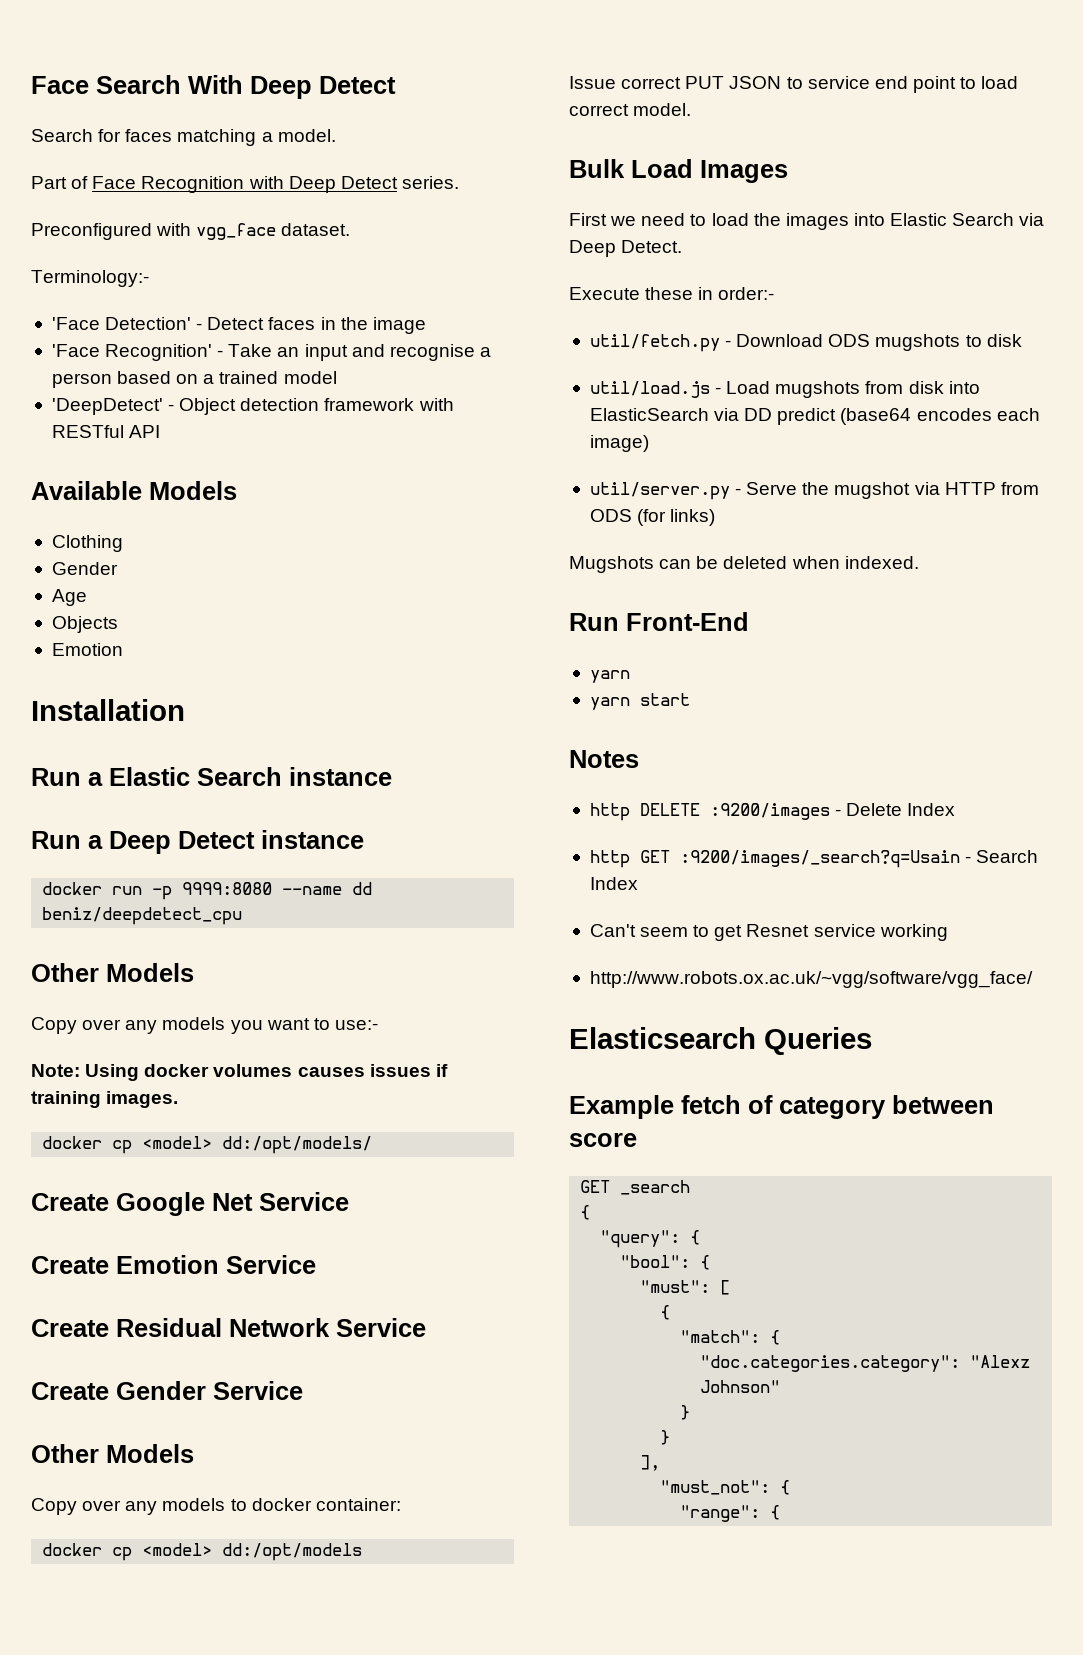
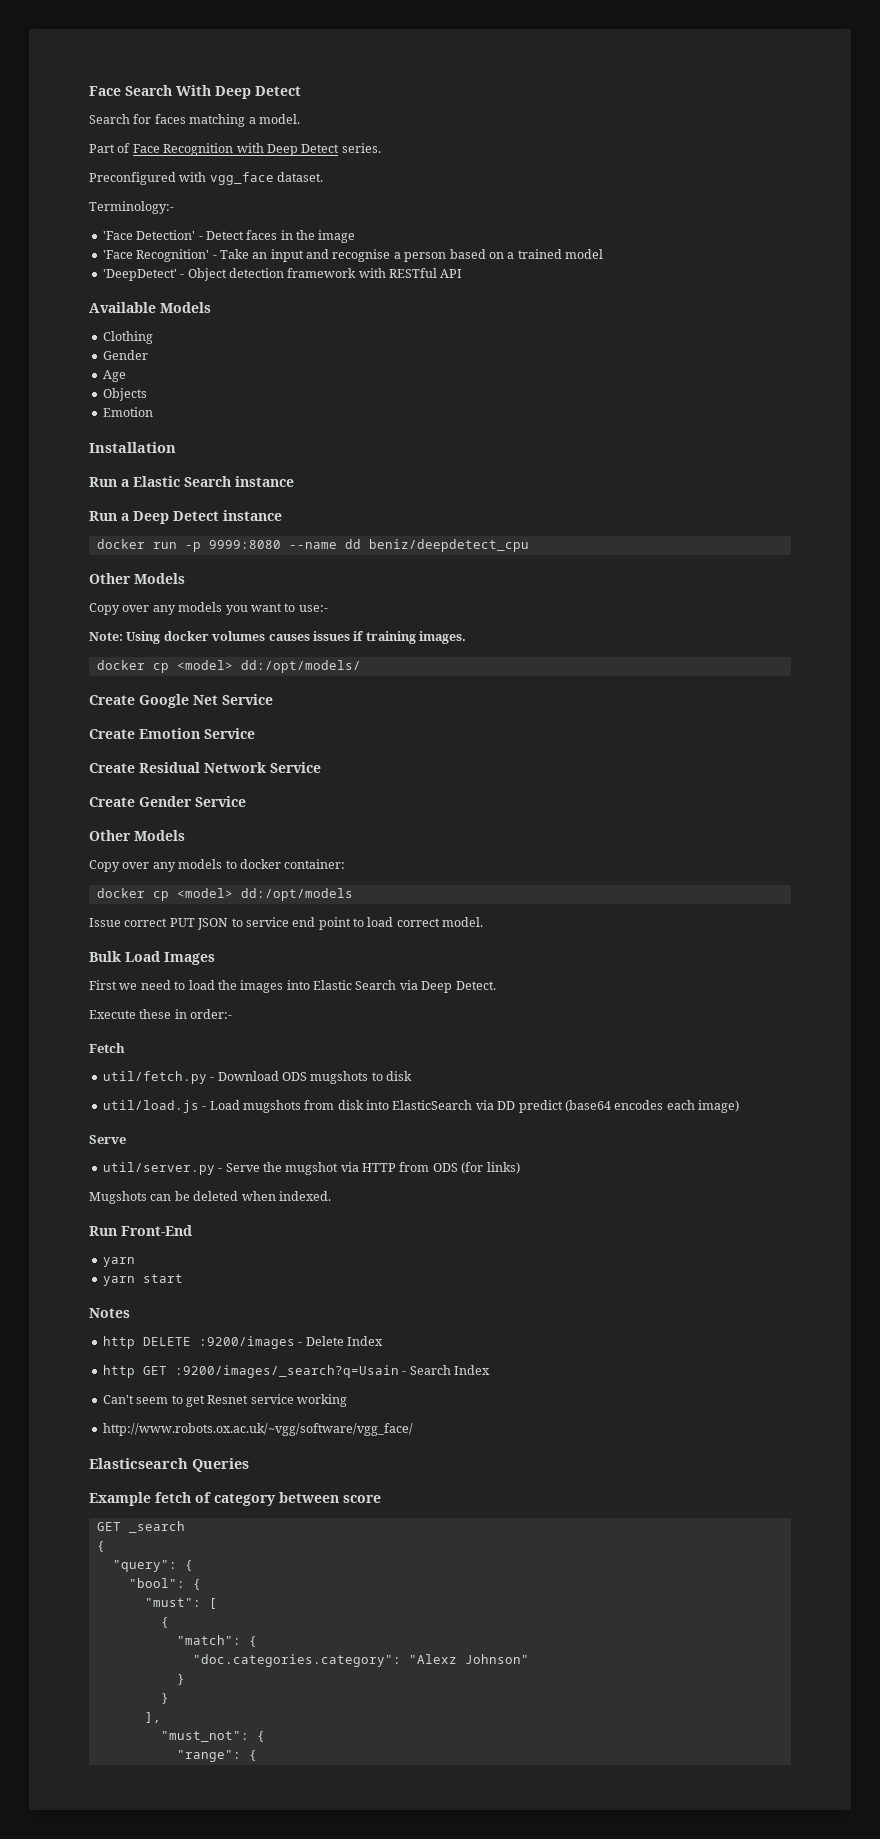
(775, 293) none -> [89,1043,125,1053] // Fetch
(649, 443) none -> [89,1135,126,1144] // Serve

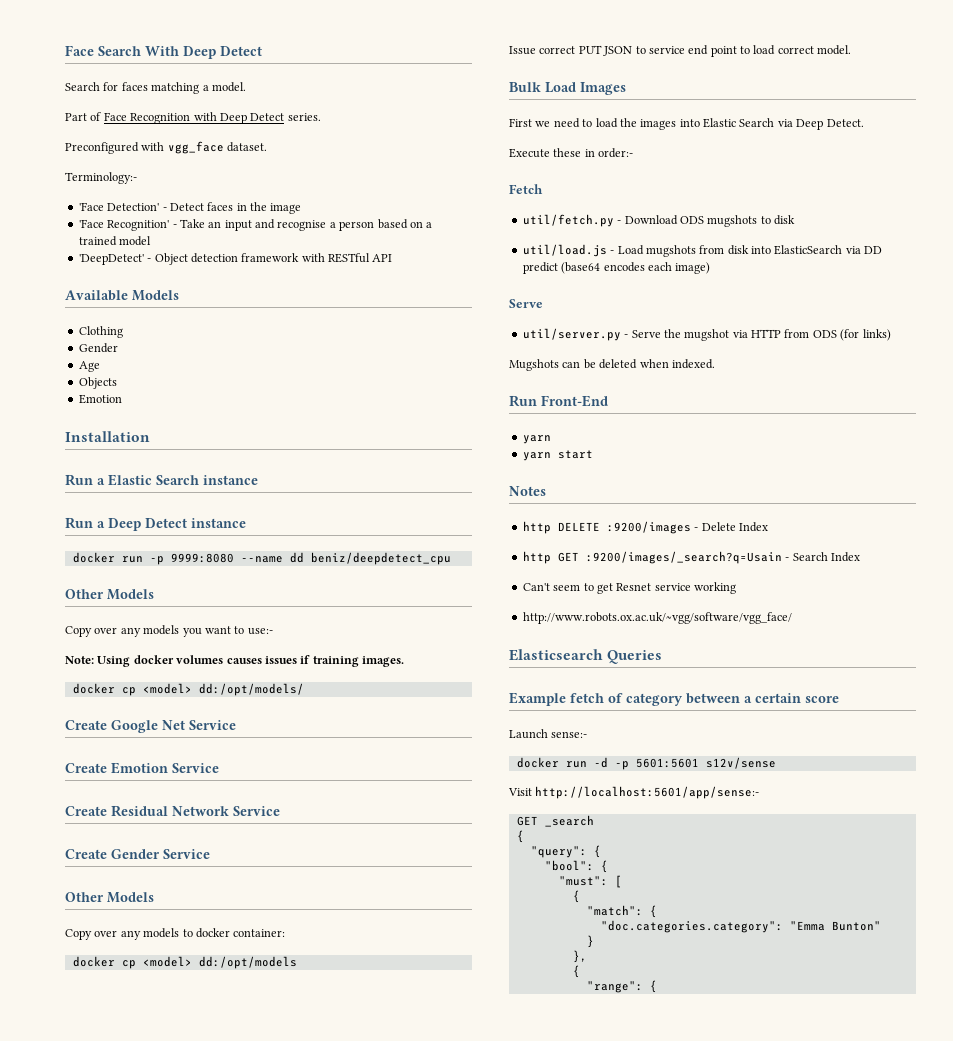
(339, 1497) none -> [744,693,801,703] a certain
(381, 1499) none -> [509,729,588,739] [516,757,776,770] [508,786,760,799] // Launch sense:- // docker run -d -p 5601:5601 s12v/sense // Visit http://localhost:5601/app/sense:-
[408,1654,529,1664] [176,1674,185,1685] [160,1693,169,1704] [144,1712,161,1723] [160,1731,249,1742] "Alexz Johnson" // } // } // ], // "must_not": -> [789,921,881,931] [586,935,594,948] [572,950,587,963] "Emma Bunton" // } // }, //

